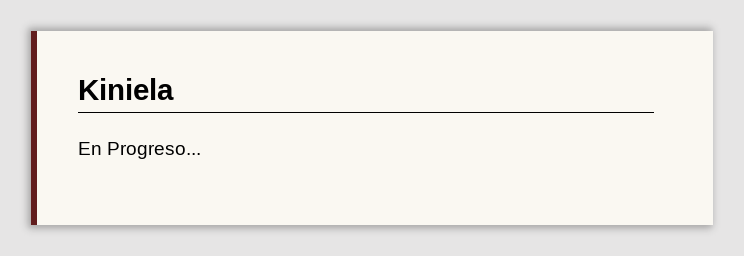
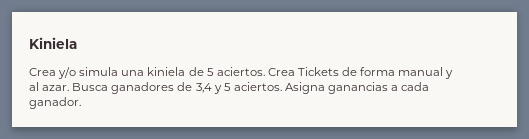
[78,142,202,159] En Progreso... -> [29,67,454,79] [29,82,430,94] [29,97,81,109] Crea y/o simula una kiniela de 5 aciertos. Crea Tickets de forma manual y al azar. Busca ganadores de 3,4 y 5 aciertos. Asigna ganancias a cada ganador.

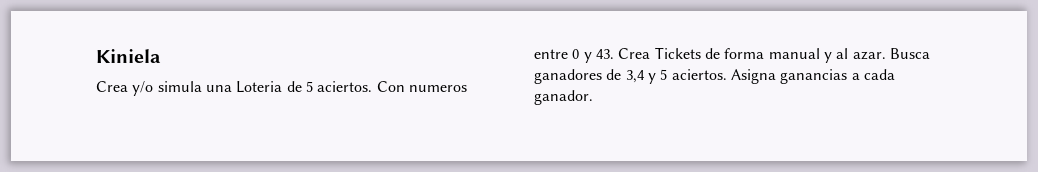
[147,67,186,76] kiniela -> [236,81,283,93] Loteria
(265, 71) none -> [376,81,467,92] [534,49,614,63] Con numeros entre 0 y 43.

